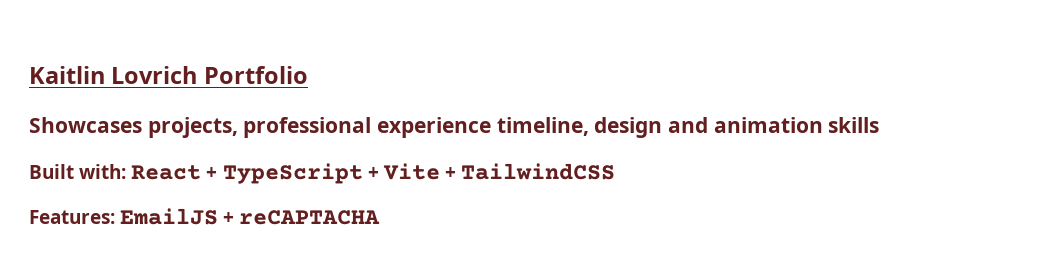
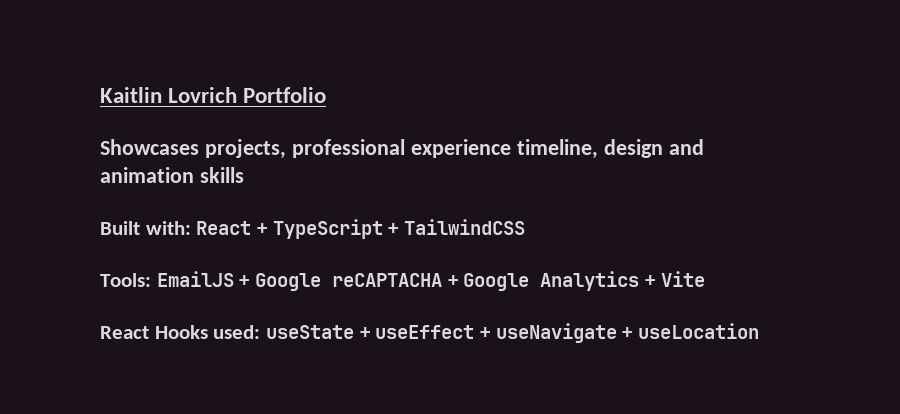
[382,163,456,180] Vite + -> (400, 229) none
[29,210,115,224] Features: -> [100,273,151,287] Tools:
[239,210,381,225] reCAPTACHA -> [255,271,705,291] [100,323,760,343] Google reCAPTACHA + Google Analytics + Vite // React Hooks used: useState + useEffect + useNavigate + useLocation

